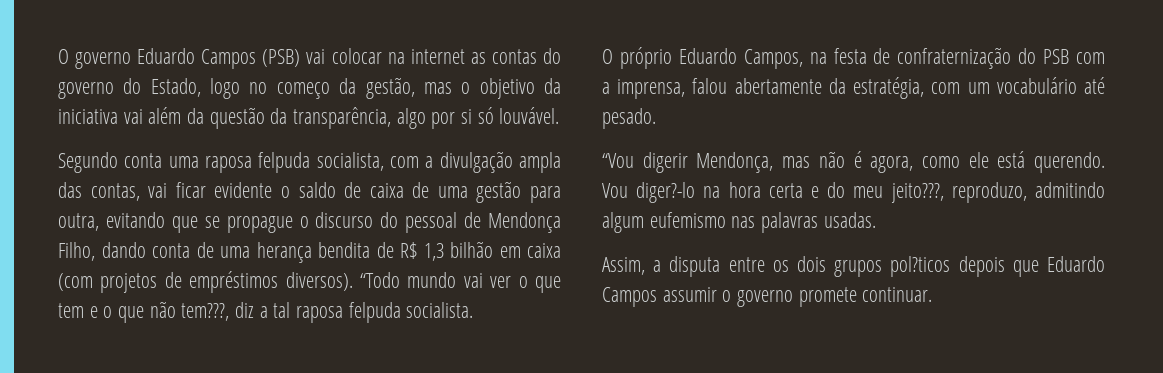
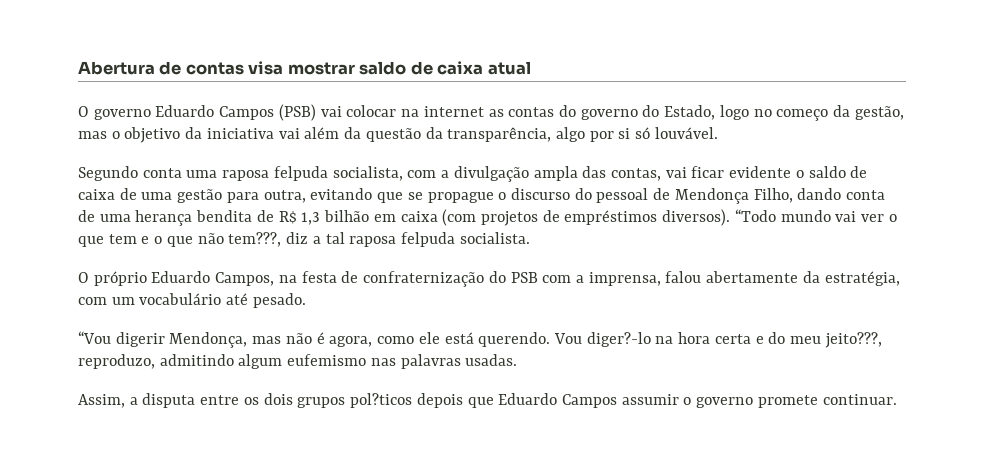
(58, 56) none -> [78,61,531,75] Abertura de contas visa mostrar saldo de caixa atual //

